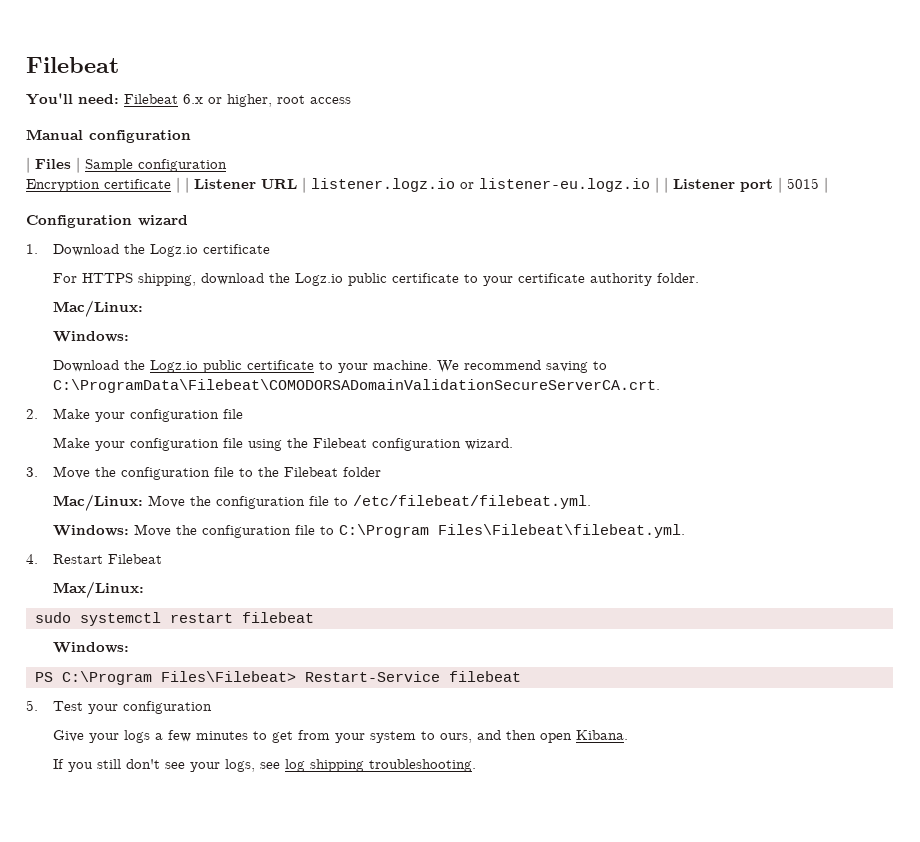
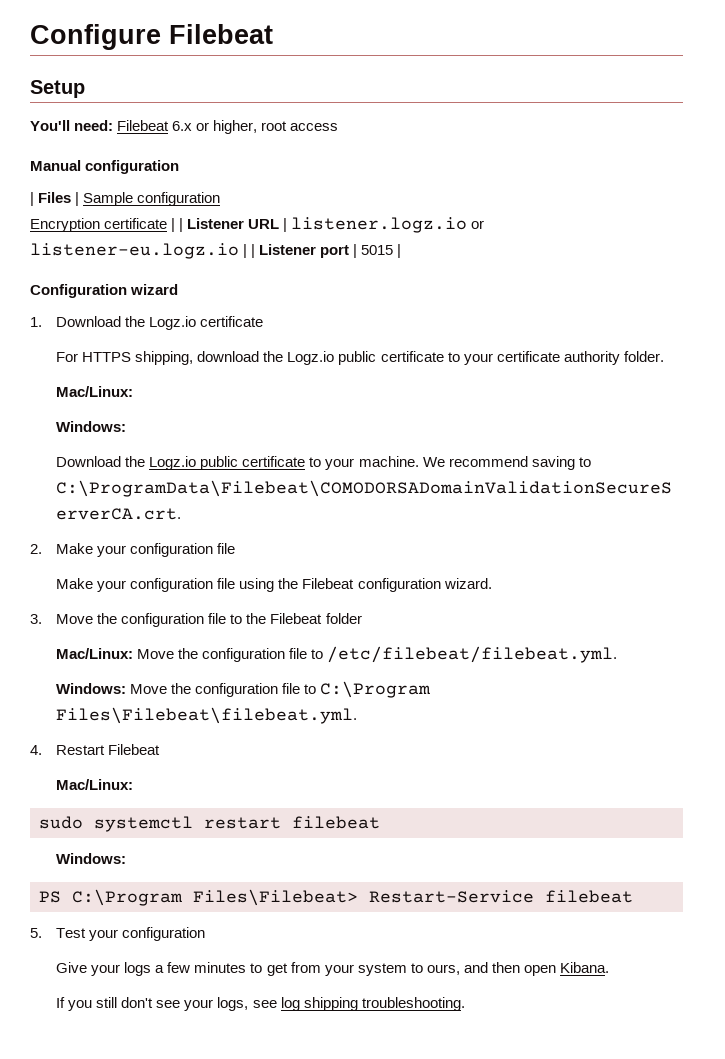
[26,57,119,73] Filebeat -> [30,24,273,50] [30,80,85,98] Configure Filebeat // Setup
[53,581,145,598] Max/Linux: -> [56,779,134,790] Mac/Linux:

